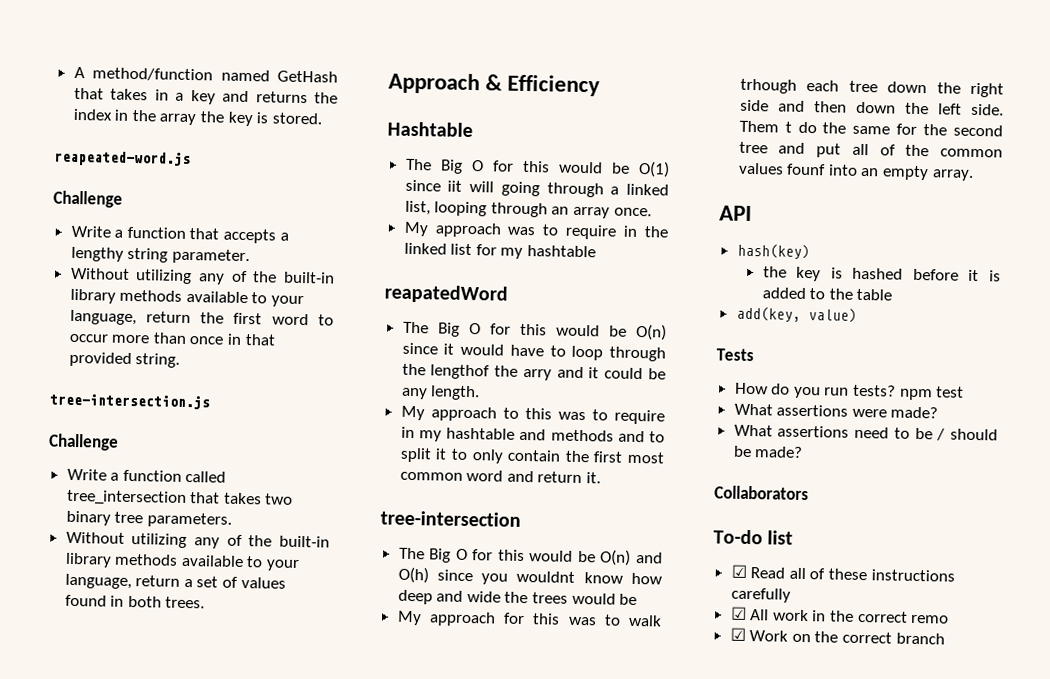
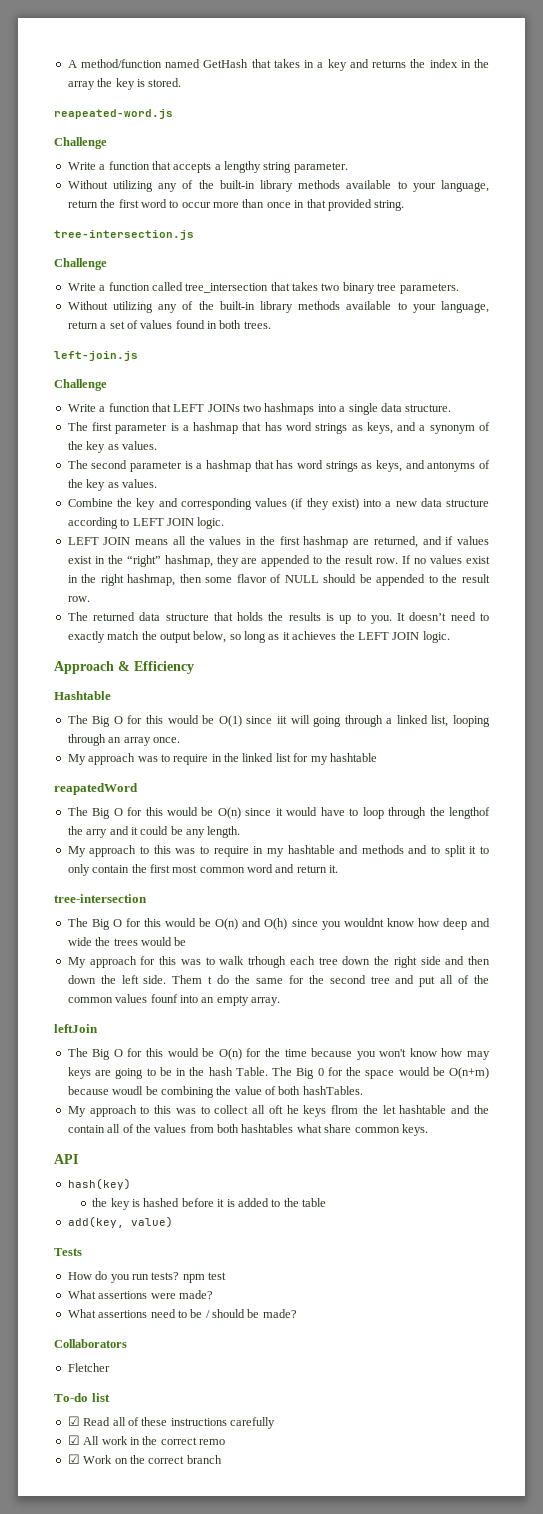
(206, 602) none -> [54,351,138,361] [54,379,107,391] [67,403,452,415] [67,422,491,434] [67,441,157,453] [67,460,490,472] [67,479,157,491] [67,498,489,510] [67,517,225,529] [67,536,489,548] [67,555,490,567] [67,574,491,586] [67,596,90,602] [67,612,490,624] [67,631,450,643] // left-join.js // Challenge // Write a function that LEFT JOINs two hashmaps into a single data structure. // The first parameter is a hashmap that has word strings as keys, and a synonym of the key as values. // The second parameter is a hashmap that has word strings as keys, and antonyms of the key as values. // Combine the key and corresponding values (if they exist) into a new data structure according to LEFT JOIN logic. // LEFT JOIN means all the values in the first hashmap are returned, and if values exist in the “right” hashmap, they are appended to the result row. If no values exist in the right hashmap, then some flavor of NULL should be appended to the result row. // The returned data structure that holds the results is up to you. It doesn’t need to exactly match the output below, so long as it achieves the LEFT JOIN logic.
(974, 175) none -> [54,1024,98,1033] [67,1048,490,1060] [67,1067,489,1079] [67,1086,363,1098] [67,1105,489,1117] [67,1124,428,1136] // leftJoin // The Big O for this would be O(n) for the time because you won't know how may keys are going to be in the hash Table. The Big 0 for the space would be O(n+m) because woudl be combining the value of both hashTables. // My approach to this was to collect all oft he keys flrom the let hashtable and the contain all of the values from both hashtables what share common keys.
(809, 493) none -> [67,1363,110,1372] // Fletcher

